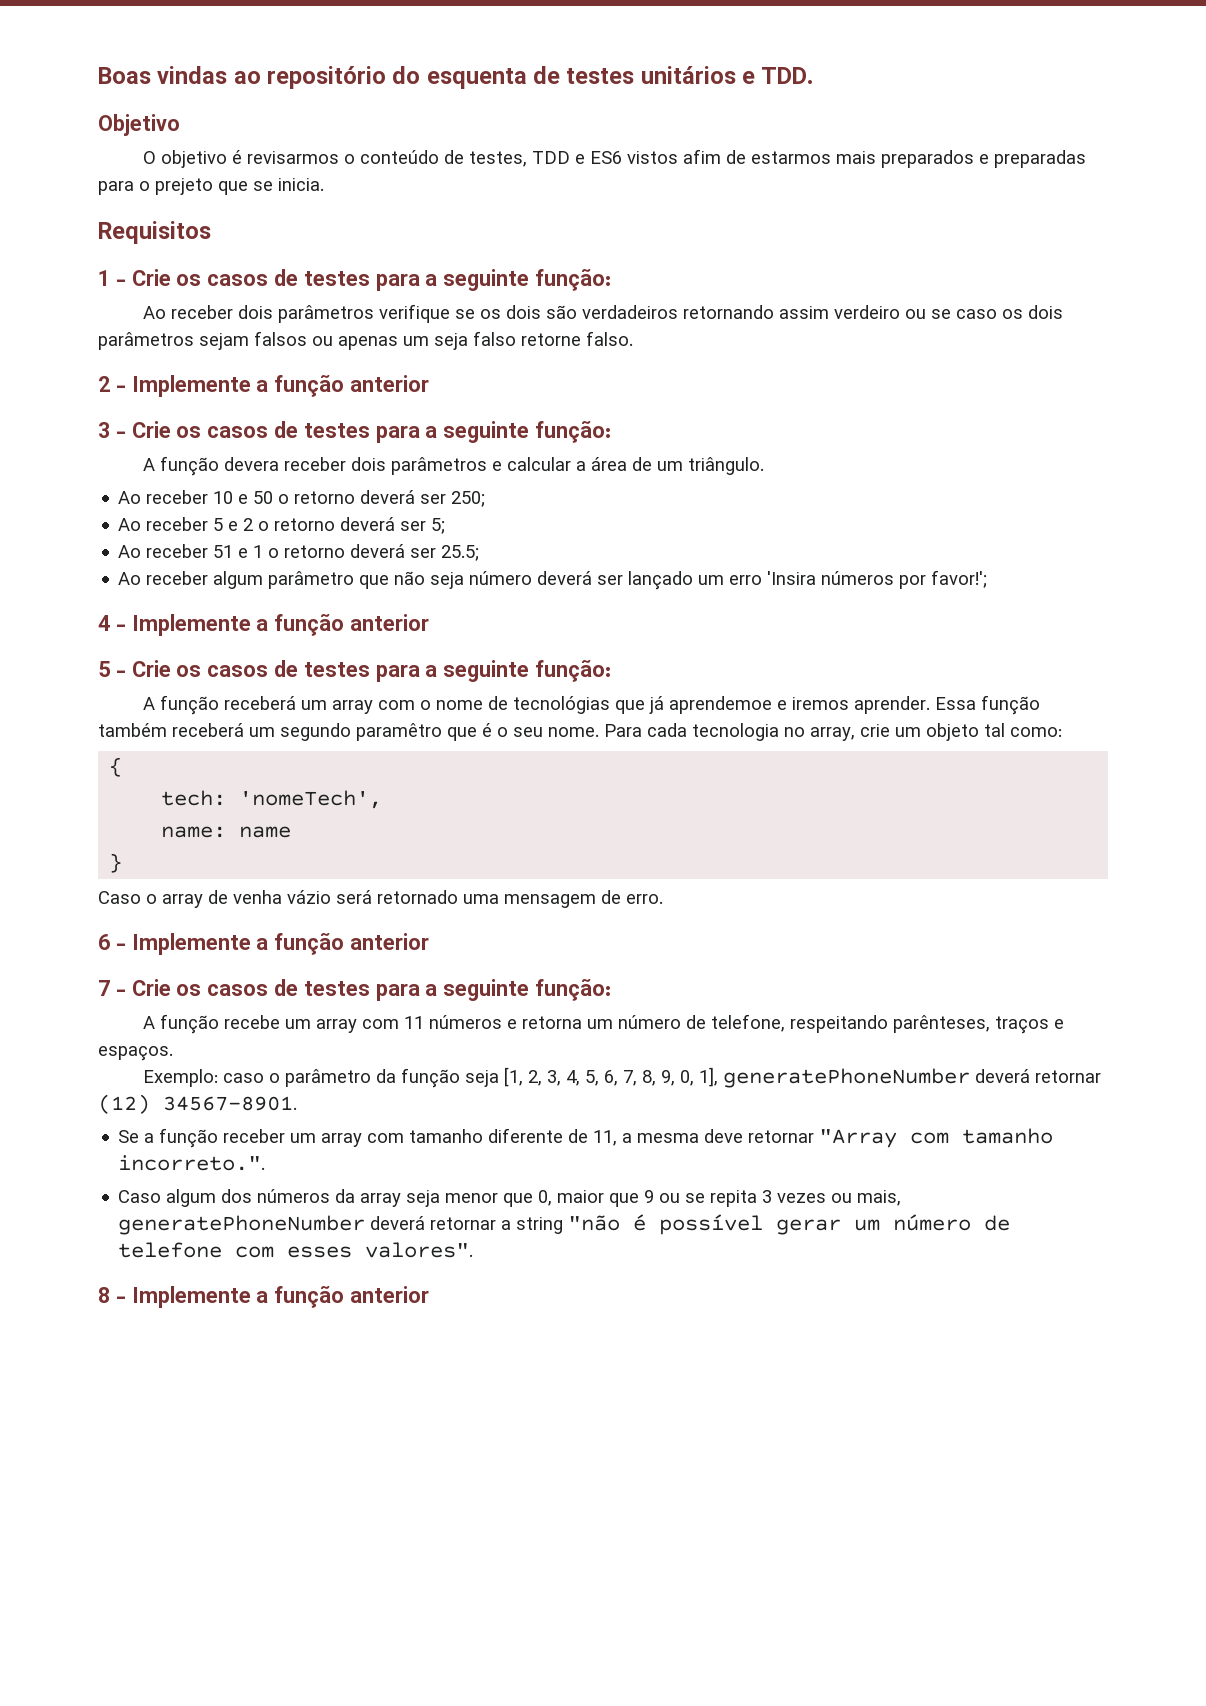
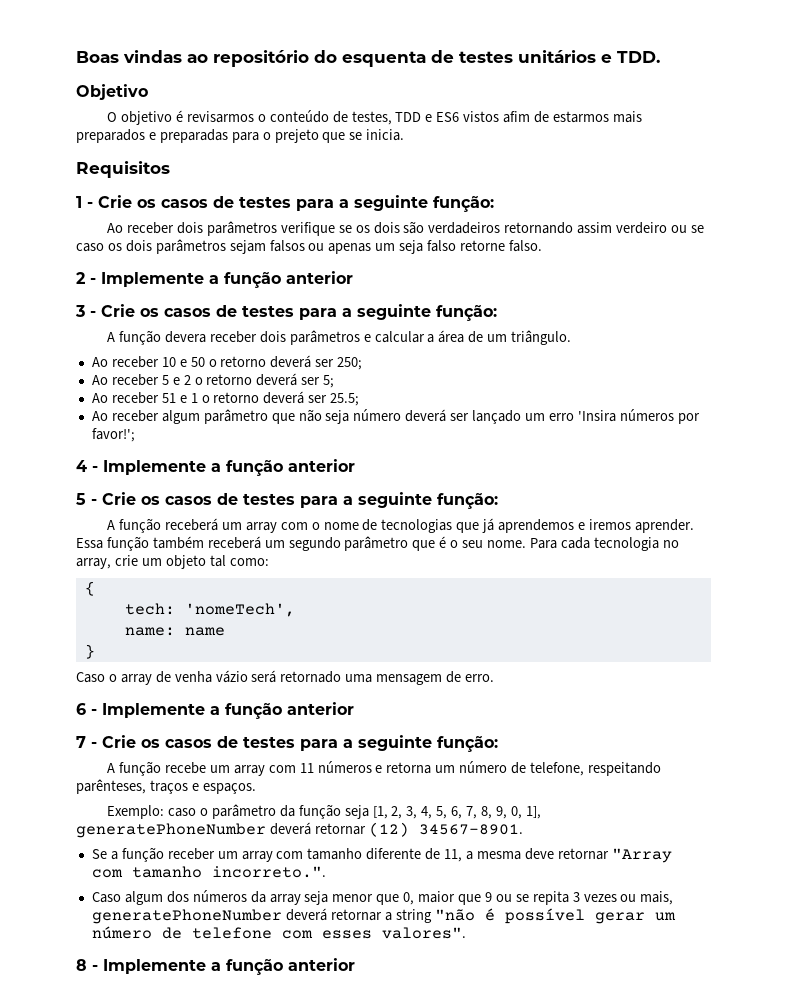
[512,696,610,714] tecnológias -> [381,519,453,533] tecnologias
[668,696,772,714] aprendemoe -> [498,519,575,533] aprendemos
[356,723,442,741] paramêtro -> [344,536,409,551] parâmetro

